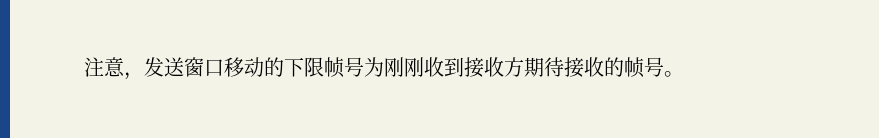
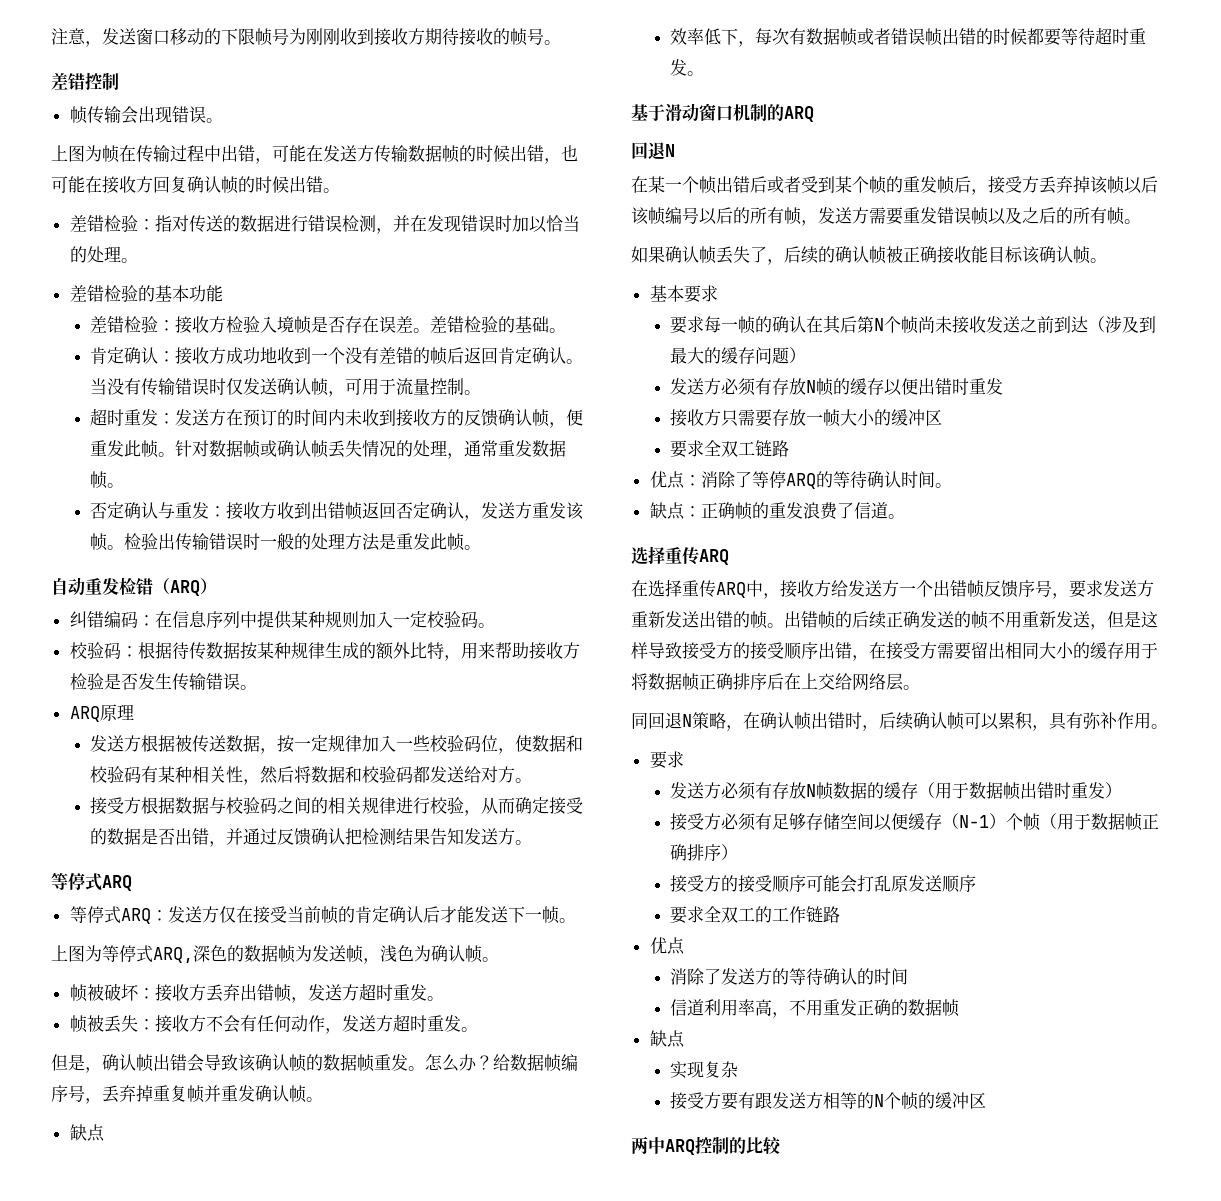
(684, 74) none -> [51,72,119,90] [69,106,223,124] [51,145,578,164] [51,176,340,194] [69,215,580,234] [69,246,138,263] [69,285,223,302] [90,316,567,334] [90,347,584,365] [90,378,482,397] [90,408,584,428] [90,440,567,459] [90,471,125,489] [90,502,585,521] [90,533,482,551] [51,577,217,596] [69,611,495,629] [69,642,580,661] [69,673,257,691] [69,704,134,722] [90,735,584,754] [90,766,533,785] [90,797,584,816] [90,828,533,847] [51,872,132,891] [69,906,576,924] [51,945,499,964] [69,983,444,1003] [69,1014,478,1034] [51,1054,578,1073] [51,1085,323,1104] [69,1124,105,1142] [670,27,1147,47] [670,59,705,76] [631,103,814,122] [631,142,675,160] [631,176,1158,195] [631,207,1141,226] [631,246,1107,265] [649,285,718,303] [670,315,1157,334] [670,347,807,364] [670,378,1004,396] [670,409,943,427] [670,440,790,458] [649,471,952,489] [649,502,905,520] [631,546,729,565] [631,579,1154,599] [631,611,1158,630] [631,642,1158,661] [631,673,920,691] [631,712,1168,731] [649,751,684,769] [670,782,1123,800] [670,813,1160,831] [670,844,739,861] [670,875,977,893] [670,906,841,924] [649,937,685,955] [670,968,909,985] [670,999,961,1018] [649,1030,685,1048] [670,1061,739,1079] [670,1092,987,1110] [631,1136,782,1155] // 差错控制 // 帧传输会出现错误。 // 上图为帧在传输过程中出错，可能在发送方传输数据帧的时候出错，也可能在接收方回复确认帧的时候出错。 // 差错检验：指对传送的数据进行错误检测，并在发现错误时加以恰当的处理。 // 差错检验的基本功能 // 差错检验：接收方检验入境帧是否存在误差。差错检验的基础。 // 肯定确认：接收方成功地收到一个没有差错的帧后返回肯定确认。当没有传输错误时仅发送确认帧，可用于流量控制。 // 超时重发：发送方在预订的时间内未收到接收方的反馈确认帧，便重发此帧。针对数据帧或确认帧丢失情况的处理，通常重发数据帧。 // 否定确认与重发：接收方收到出错帧返回否定确认，发送方重发该帧。检验出传输错误时一般的处理方法是重发此帧。 // 自动重发检错（ARQ） // 纠错编码：在信息序列中提供某种规则加入一定校验码。 // 校验码：根据待传数据按某种规律生成的额外比特，用来帮助接收方检验是否发生传输错误。 // ARQ原理 // 发送方根据被传送数据，按一定规律加入一些校验码位，使数据和校验码有某种相关性，然后将数据和校验码都发送给对方。 // 接受方根据数据与校验码之间的相关规律进行校验，从而确定接受的数据是否出错，并通过反馈确认把检测结果告知发送方。 // 等停式ARQ // 等停式ARQ：发送方仅在接受当前帧的肯定确认后才能发送下一帧。 // 上图为等停式ARQ,深色的数据帧为发送帧，浅色为确认帧。 // 帧被破坏：接收方丢弃出错帧，发送方超时重发。 // 帧被丢失：接收方不会有任何动作，发送方超时重发。 // 但是，确认帧出错会导致该确认帧的数据帧重发。怎么办？给数据帧编序号，丢弃掉重复帧并重发确认帧。 // 缺点 // 效率低下，每次有数据帧或者错误帧出错的时候都要等待超时重发。 // 基于滑动窗口机制的ARQ // 回退N // 在某一个帧出错后或者受到某个帧的重发帧后，接受方丢弃掉该帧以后该帧编号以后的所有帧，发送方需要重发错误帧以及之后的所有帧。 // 如果确认帧丢失了，后续的确认帧被正确接收能目标该确认帧。 // 基本要求 // 要求每一帧的确认在其后第N个帧尚未接收发送之前到达（涉及到最大的缓存问题） // 发送方必须有存放N帧的缓存以便出错时重发 // 接收方只需要存放一帧大小的缓冲区 // 要求全双工链路 // 优点：消除了等停ARQ的等待确认时间。 // 缺点：正确帧的重发浪费了信道。 // 选择重传ARQ // 在选择重传ARQ中，接收方给发送方一个出错帧反馈序号，要求发送方重新发送出错的帧。出错帧的后续正确发送的帧不用重新发送，但是这样导致接受方的接受顺序出错，在接受方需要留出相同大小的缓存用于将数据帧正确排序后在上交给网络层。 // 同回退N策略，在确认帧出错时，后续确认帧可以累积，具有弥补作用。 // 要求 // 发送方必须有存放N帧数据的缓存（用于数据帧出错时重发） // 接受方必须有足够存储空间以便缓存（N-1）个帧（用于数据帧正确排序） // 接受方的接受顺序可能会打乱原发送顺序 // 要求全双工的工作链路 // 优点 // 消除了发送方的等待确认的时间 // 信道利用率高，不用重发正确的数据帧 // 缺点 // 实现复杂 // 接受方要有跟发送方相等的N个帧的缓冲区 // 两中ARQ控制的比较

